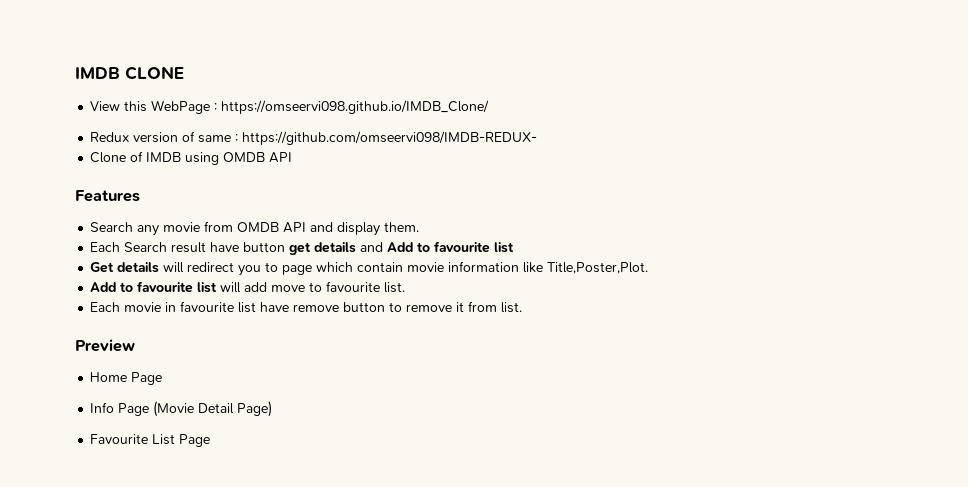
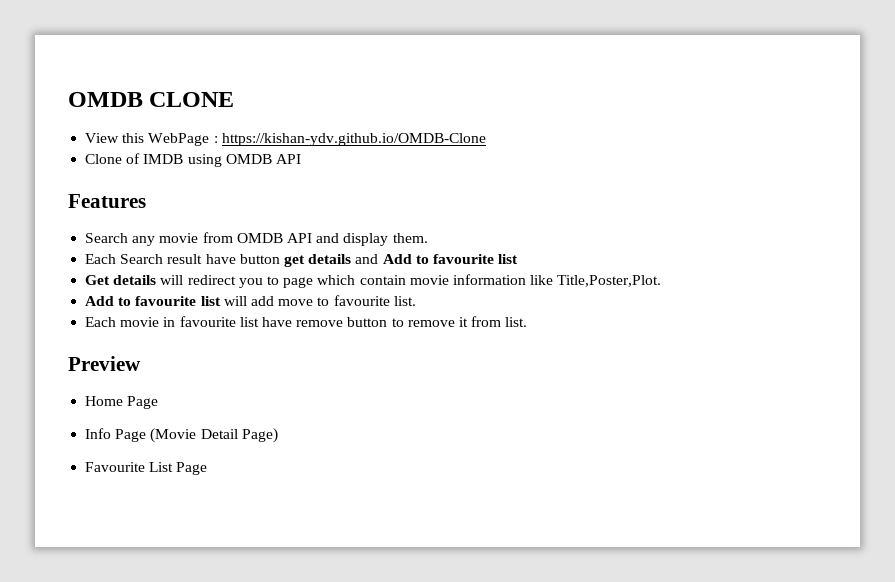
[75,67,120,79] IMDB -> [68,92,143,107] OMDB
[221,100,490,114] [90,131,538,145] https://omseervi098.github.io/IMDB_Clone/ // Redux version of same : https://github.com/omseervi098/IMDB-REDUX- -> [221,133,486,146] https://kishan-ydv.github.io/OMDB-Clone

